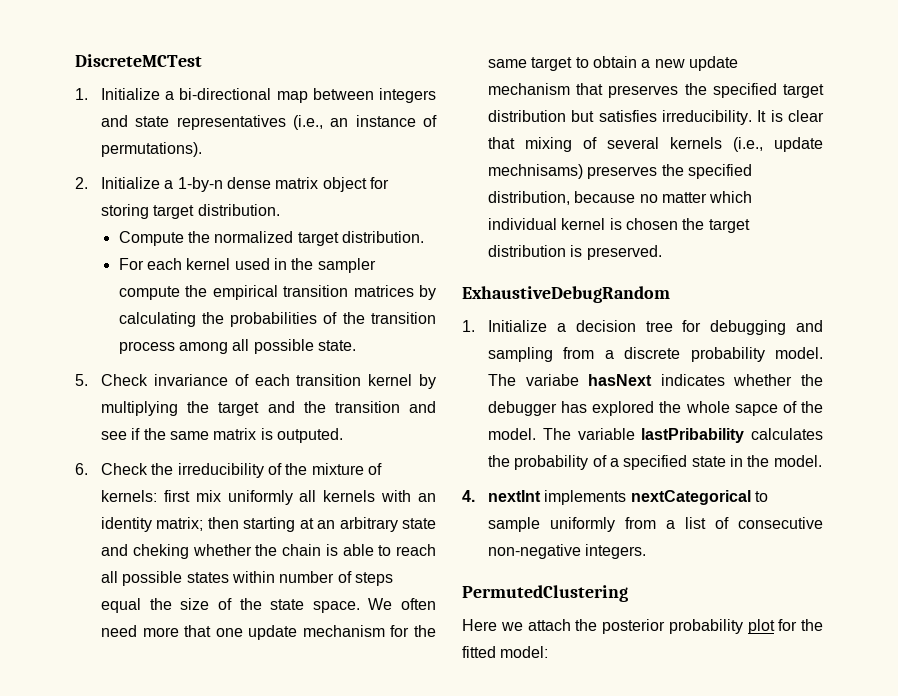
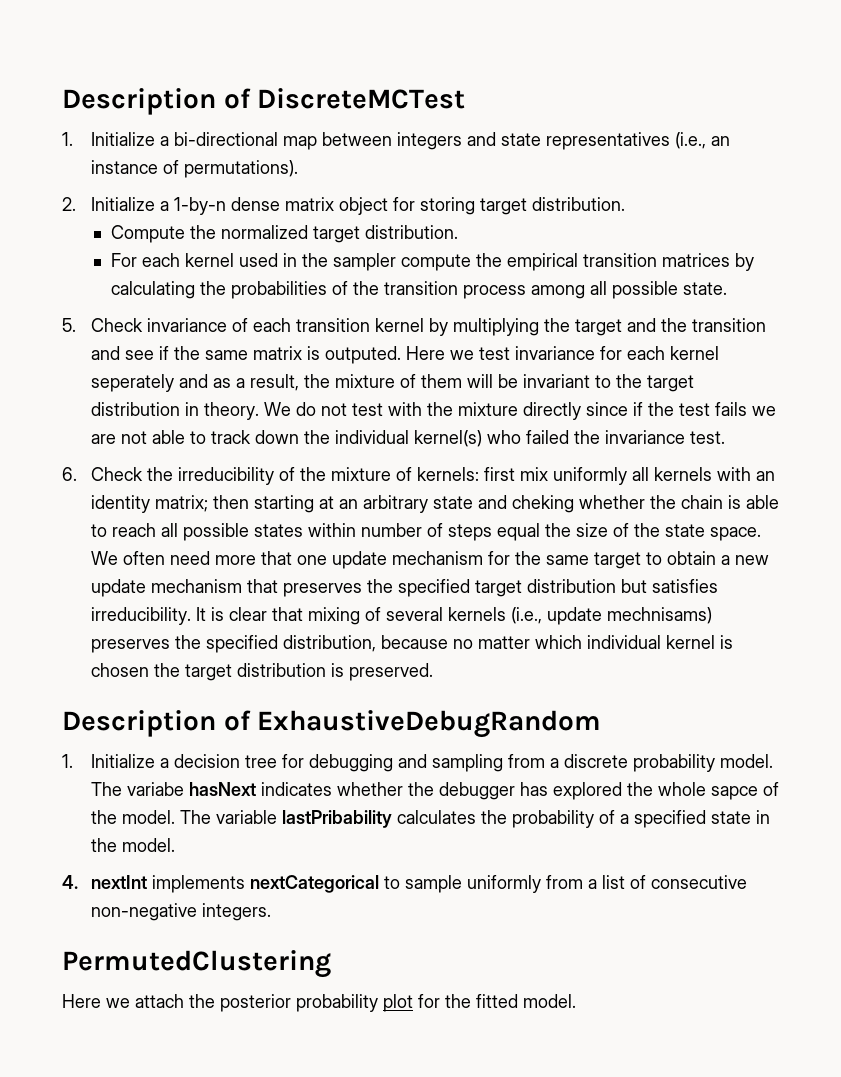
(75, 60) none -> [62,88,251,115] Description of
(343, 435) none -> [405,346,719,360] [90,374,694,392] [90,402,776,420] [90,430,725,447] Here we test invariance for each kernel seperately and as a result, the mixture of them will be invariant to the target distribution in theory. We do not test with the mixture directly since if the test fails we are not able to track down the individual kernel(s) who failed the invariance test.
(662, 252) none -> [62,710,251,737] Description of
[500,646,549,658] model: -> [523,994,576,1008] model.

